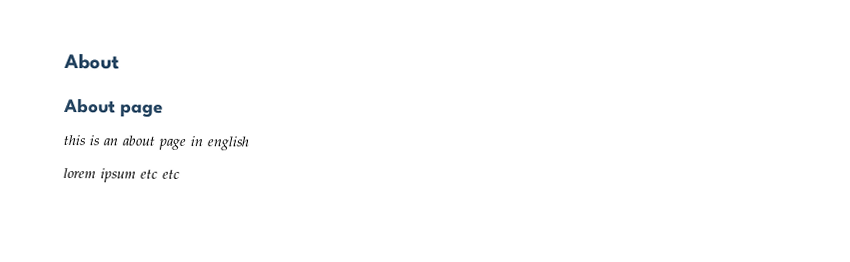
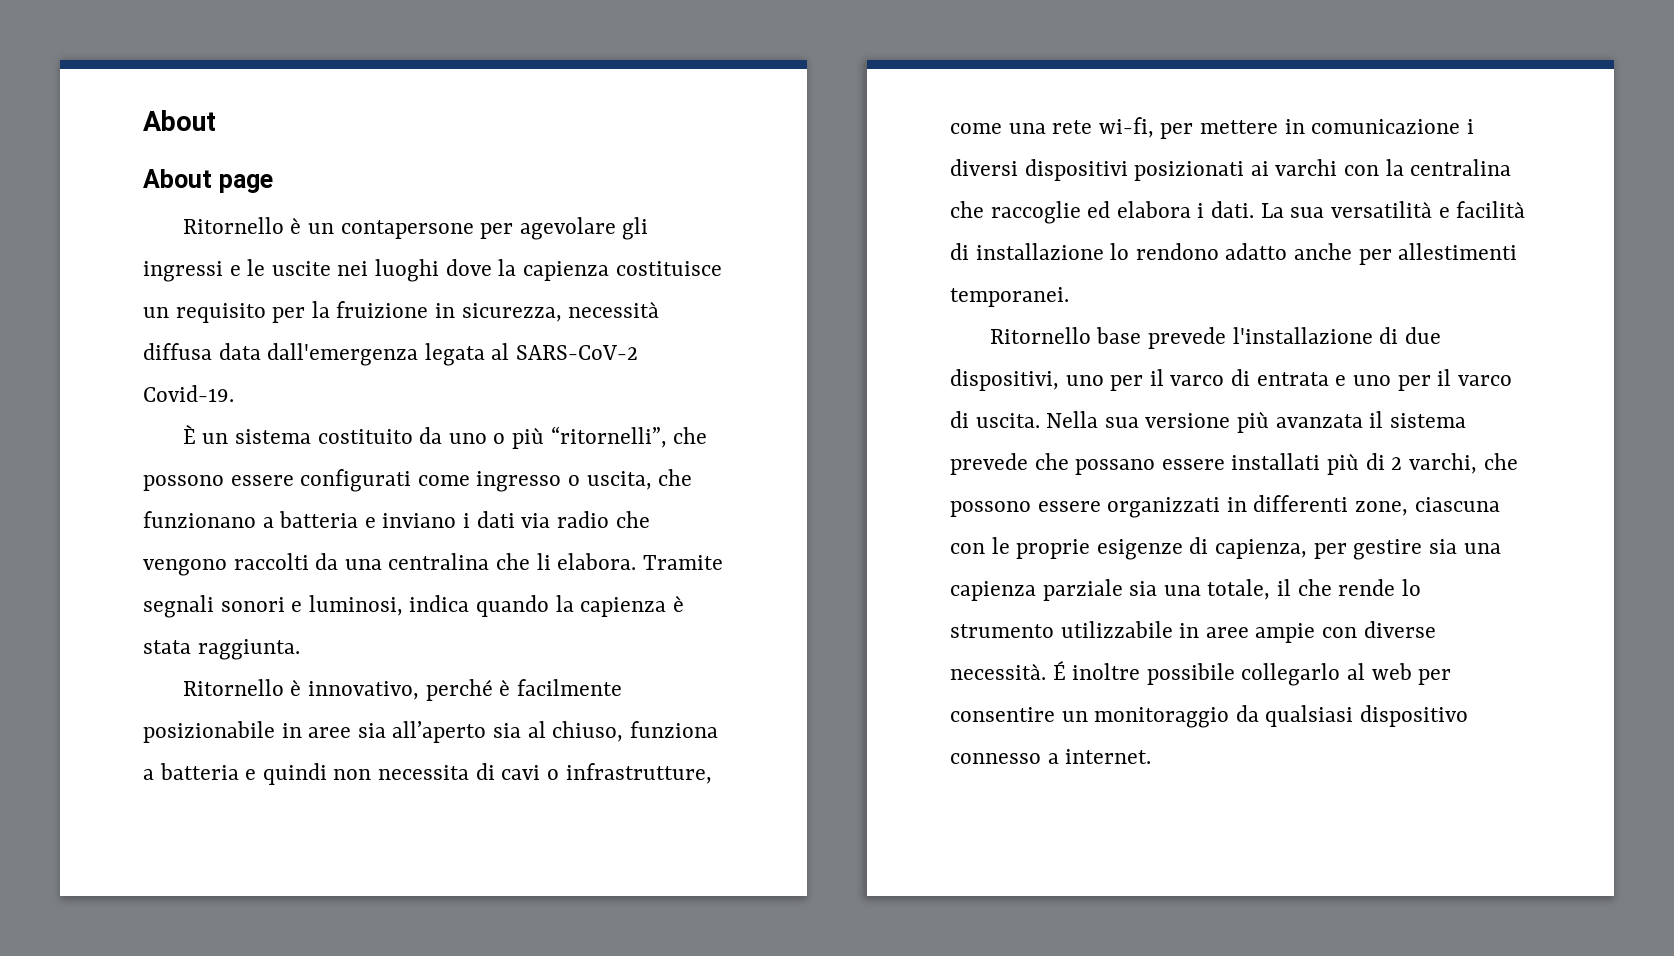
[63,134,249,151] [63,167,180,183] this is an about page in english // lorem ipsum etc etc -> [182,217,649,240] [143,259,722,282] [143,301,660,323] [143,343,639,366] [143,385,234,402] [182,425,708,449] [143,469,693,492] [143,511,650,528] [143,553,723,576] [143,595,684,618] [143,639,300,660] [182,679,622,701] [143,721,718,743] [143,763,712,785] [950,117,1474,139] [950,159,1512,181] [950,201,1526,224] [950,243,1518,265] [950,287,1069,307] [989,327,1441,349] [950,369,1512,391] [950,411,1466,433] [950,453,1518,475] [950,495,1500,518] [950,537,1501,560] [950,579,1421,601] [950,621,1436,643] [950,661,1452,686] [950,705,1469,728] [950,749,1152,764] Ritornello è un contapersone per agevolare gli ingressi e le uscite nei luoghi dove la capienza costituisce un requisito per la fruizione in sicurezza, necessità diffusa data dall'emergenza legata al SARS-CoV-2 Covid-19. // È un sistema costituito da uno o più “ritornelli”, che possono essere configurati come ingresso o uscita, che funzionano a batteria e inviano i dati via radio che vengono raccolti da una centralina che li elabora. Tramite segnali sonori e luminosi, indica quando la capienza è stata raggiunta. // Ritornello è innovativo, perché è facilmente posizionabile in aree sia all’aperto sia al chiuso, funziona a batteria e quindi non necessita di cavi o infrastrutture, come una rete wi-fi, per mettere in comunicazione i diversi dispositivi posizionati ai varchi con la centralina che raccoglie ed elabora i dati. La sua versatilità e facilità di installazione lo rendono adatto anche per allestimenti temporanei. // Ritornello base prevede l'installazione di due dispositivi, uno per il varco di entrata e uno per il varco di uscita. Nella sua versione più avanzata il sistema prevede che possano essere installati più di 2 varchi, che possono essere organizzati in differenti zone, ciascuna con le proprie esigenze di capienza, per gestire sia una capienza parziale sia una totale, il che rende lo strumento utilizzabile in aree ampie con diverse necessità. É inoltre possibile collegarlo al web per consentire un monitoraggio da qualsiasi dispositivo connesso a internet.

